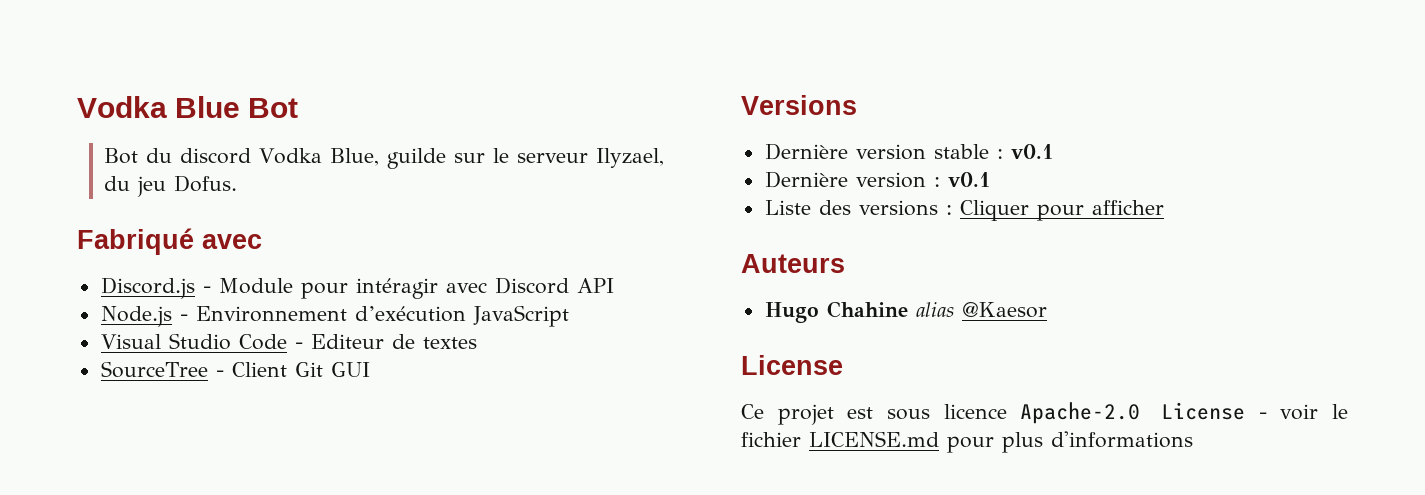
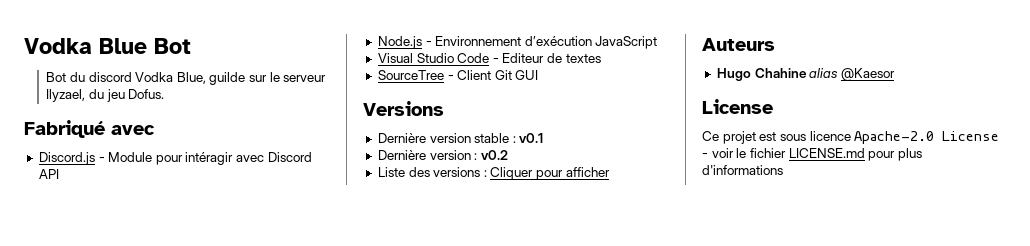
[947,172,990,187] v0.1 -> [480,150,508,160] v0.2

